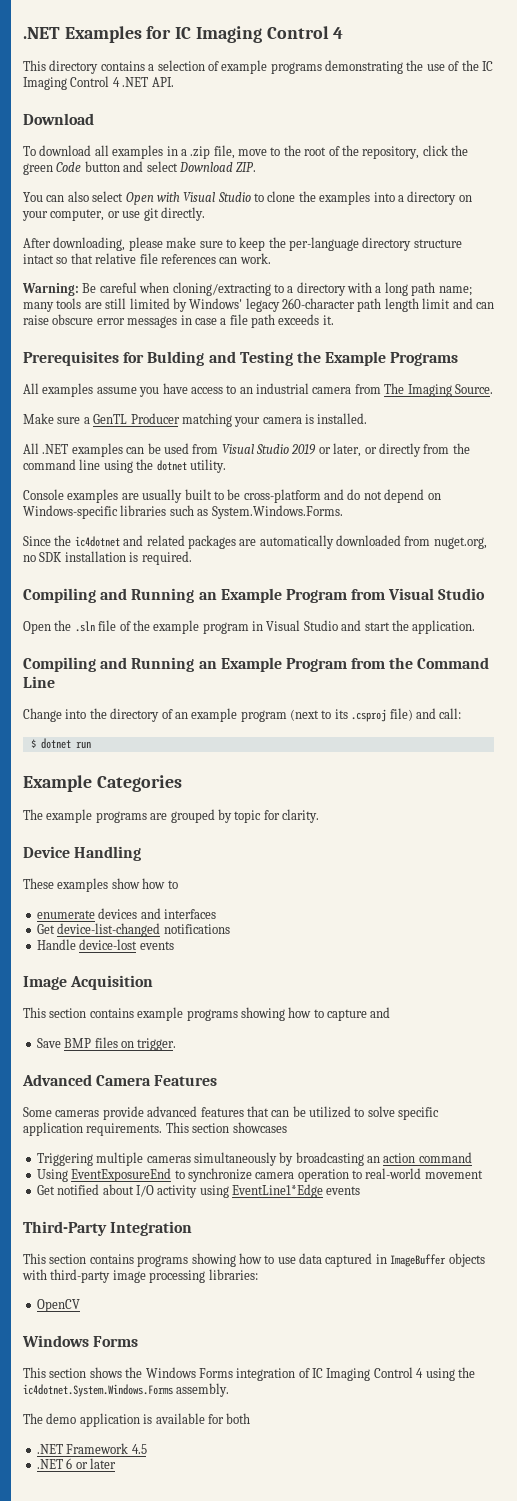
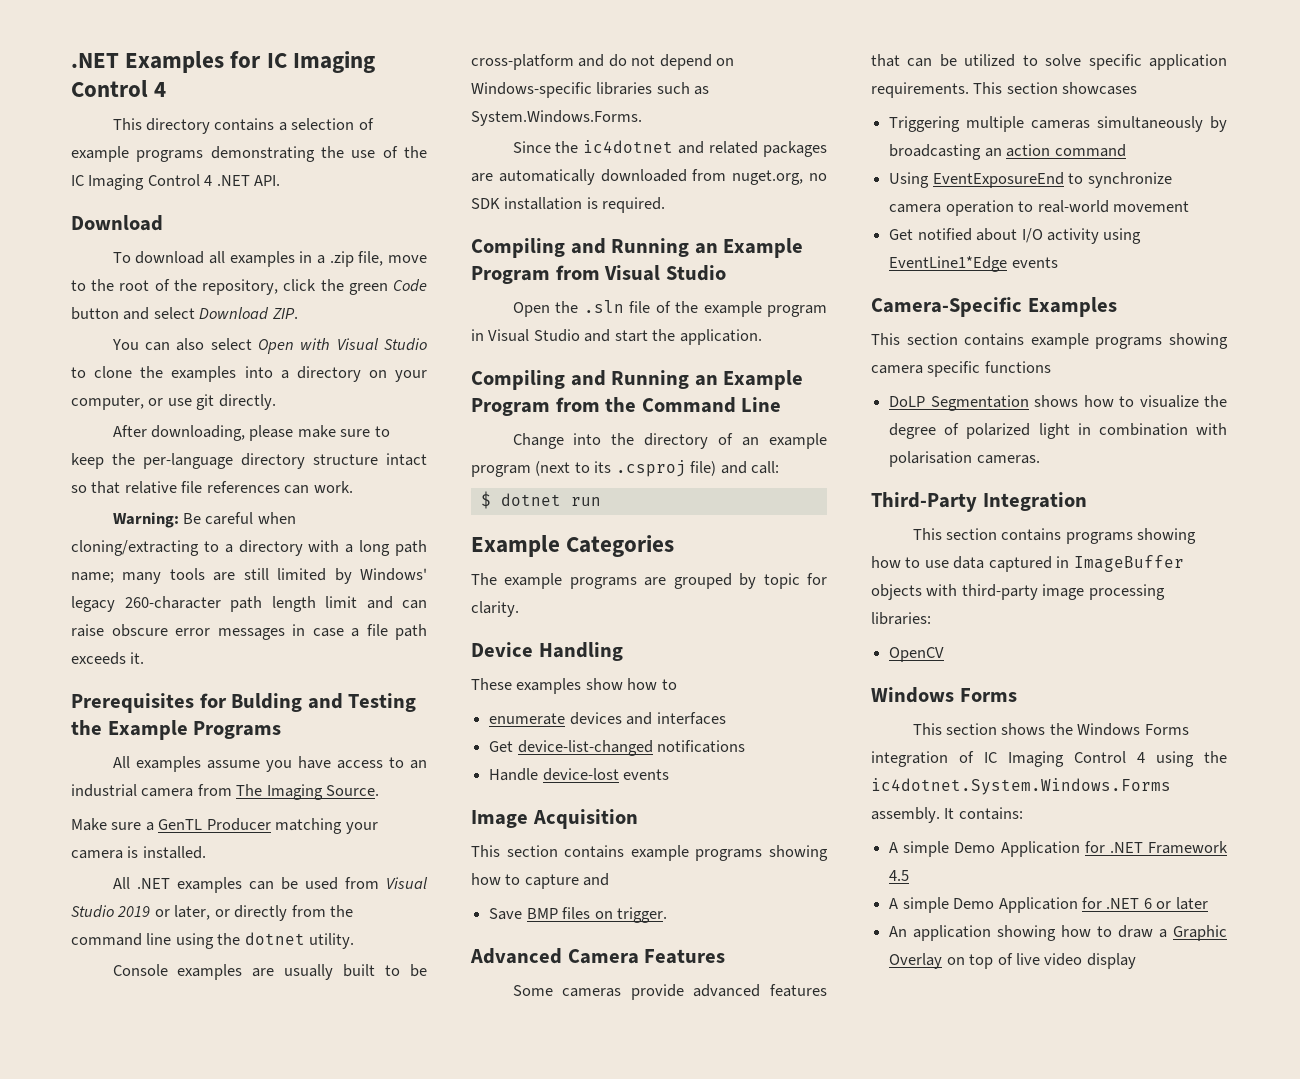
(361, 1190) none -> [871,297,1117,317] [871,333,1228,349] [871,361,1051,377] [889,395,1227,411] [889,423,1227,439] [889,451,1040,467] // Camera-Specific Examples // This section contains example programs showing camera specific functions // DoLP Segmentation shows how to visualize the degree of polarized light in combination with polarisation cameras.
[23,1413,251,1427] [36,1443,147,1454] [36,1458,116,1469] // The demo application is available for both // .NET Framework 4.5 // .NET 6 or later -> [944,807,1023,820] [889,841,1228,857] [889,870,910,881] [889,897,1208,913] [889,925,1227,941] [889,953,1136,969] It contains: // A simple Demo Application for .NET Framework 4.5 // A simple Demo Application for .NET 6 or later // An application showing how to draw a Graphic Overlay on top of live video display

